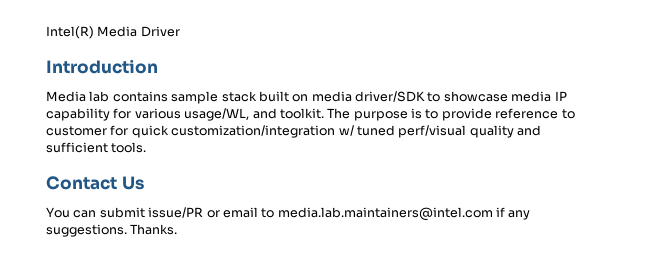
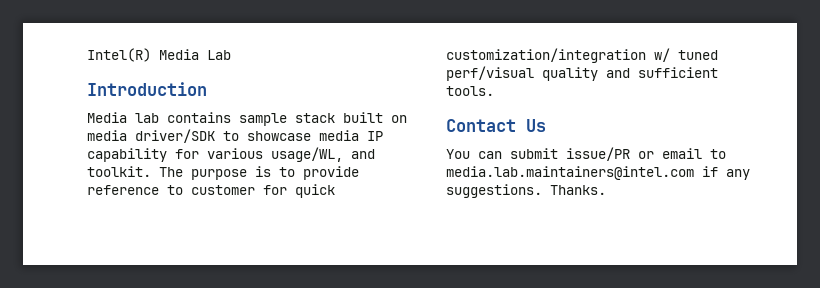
[140,26,180,37] Driver -> [207,50,231,60] Lab

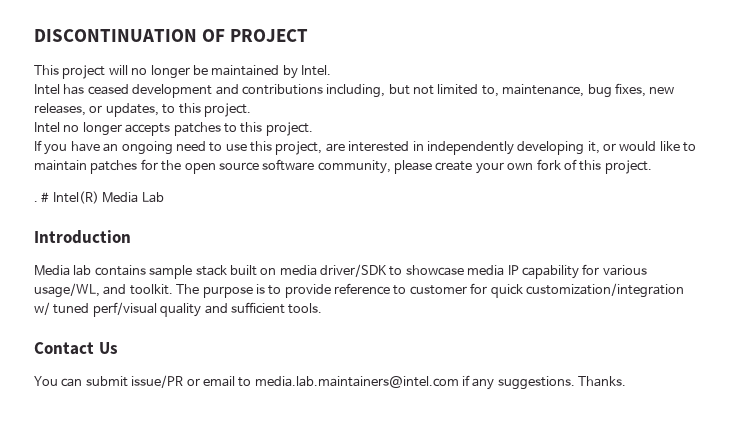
(87, 55) none -> [34,29,309,42] [34,65,331,79] [34,83,675,98] [34,103,251,117] [34,122,313,136] [34,140,697,155] [34,159,652,174] [34,192,50,203] DISCONTINUATION OF PROJECT // This project will no longer be maintained by Intel. // Intel has ceased development and contributions including, but not limited to, maintenance, bug fixes, new releases, or updates, to this project. // Intel no longer accepts patches to this project. // If you have an ongoing need to use this project, are interested in independently developing it, or would like to maintain patches for the open source software community, please create your own fork of this project. // . #

